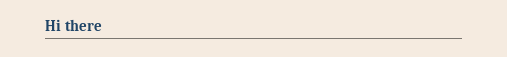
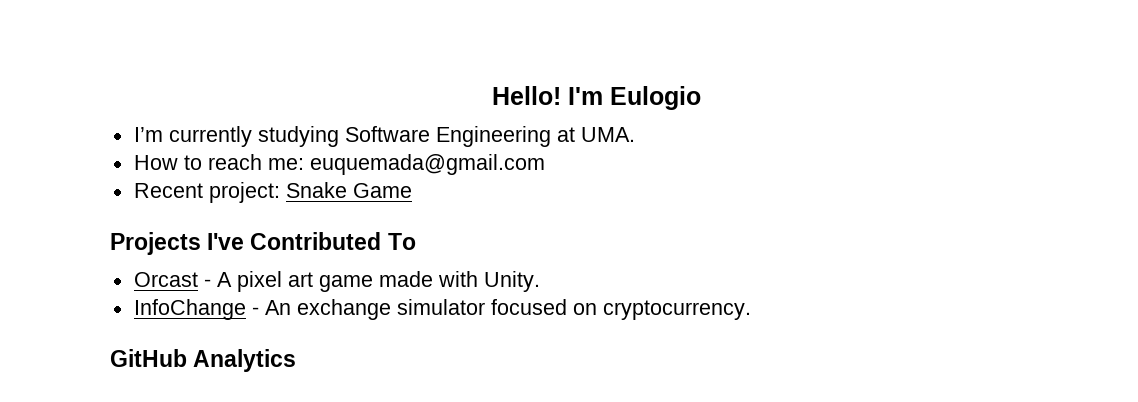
[45,19,103,31] Hi there -> [491,86,701,110] [133,126,635,147] [133,154,545,175] [133,182,412,203] [110,232,416,255] [133,271,540,292] [133,299,751,320] [110,349,297,372] Hello! I'm Eulogio // I’m currently studying Software Engineering at UMA. // How to reach me: euquemada@gmail.com // Recent project: Snake Game // Projects I've Contributed To // Orcast - A pixel art game made with Unity. // InfoChange - An exchange simulator focused on cryptocurrency. // GitHub Analytics

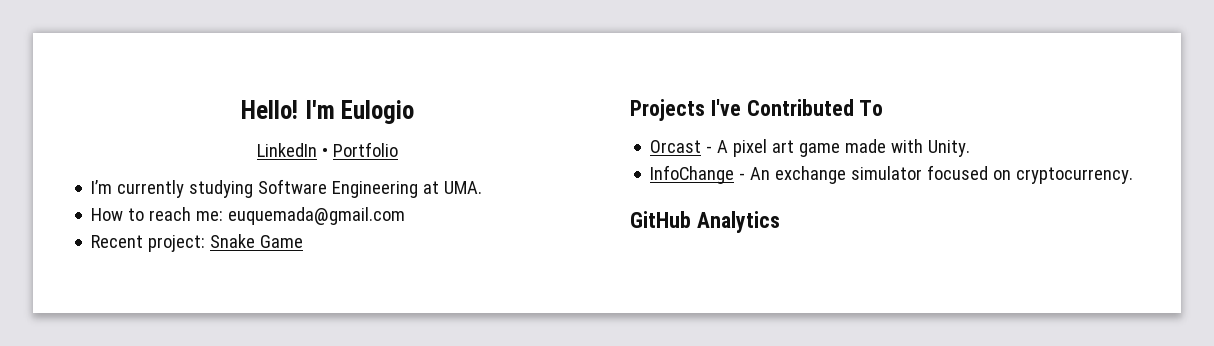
(701, 98) none -> [257,142,398,157] // LinkedIn • Portfolio

